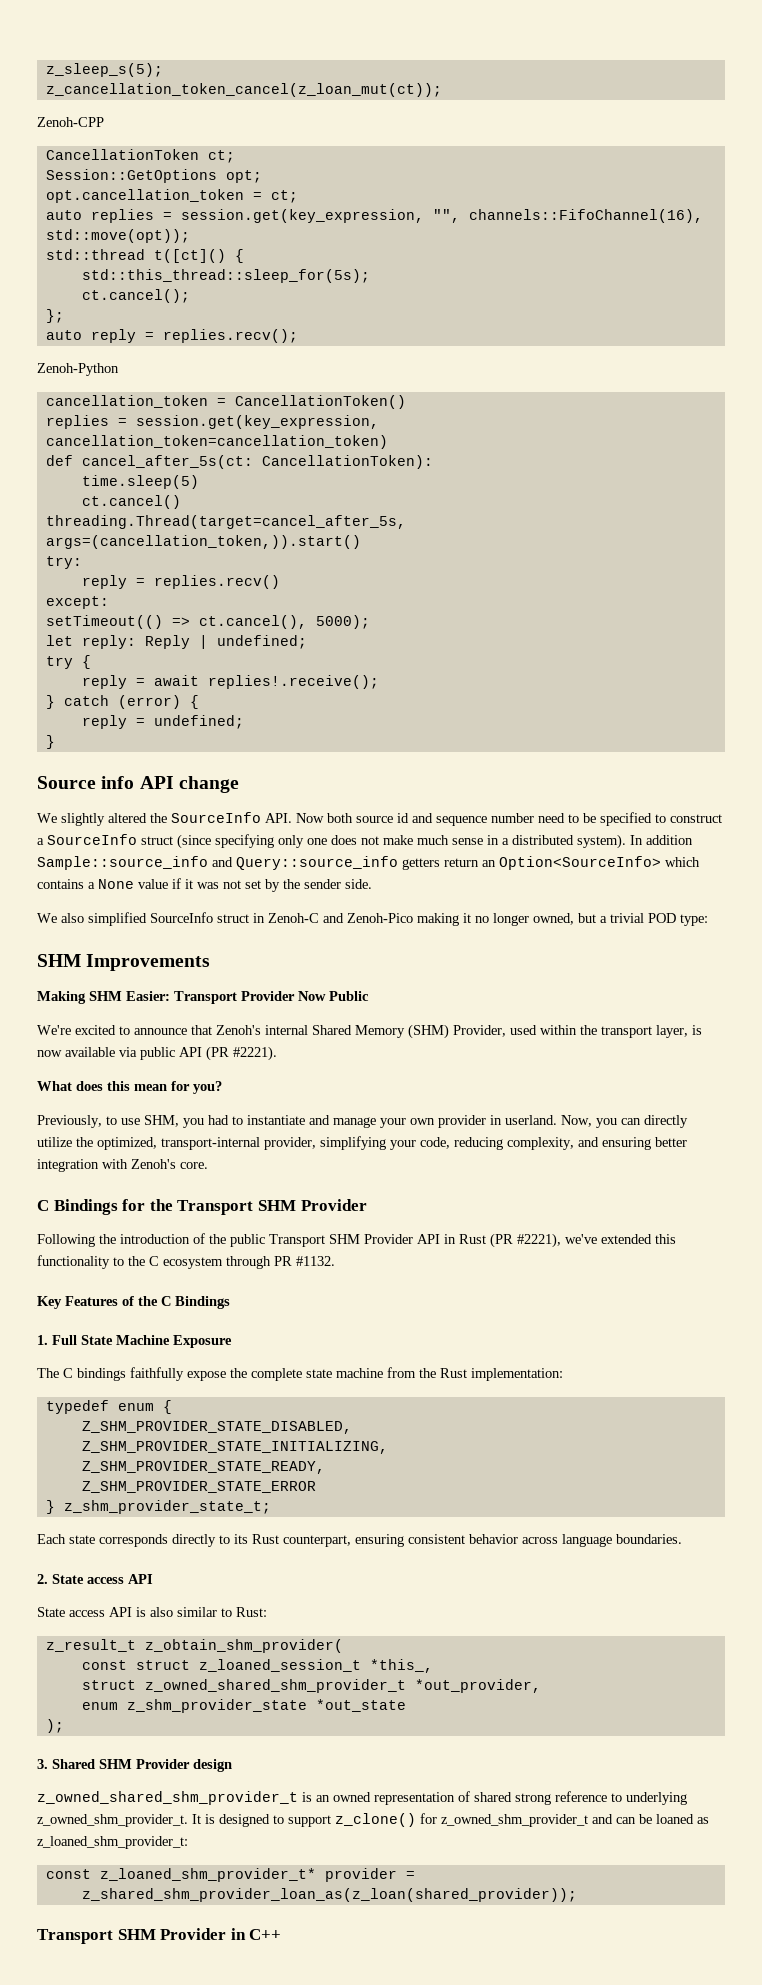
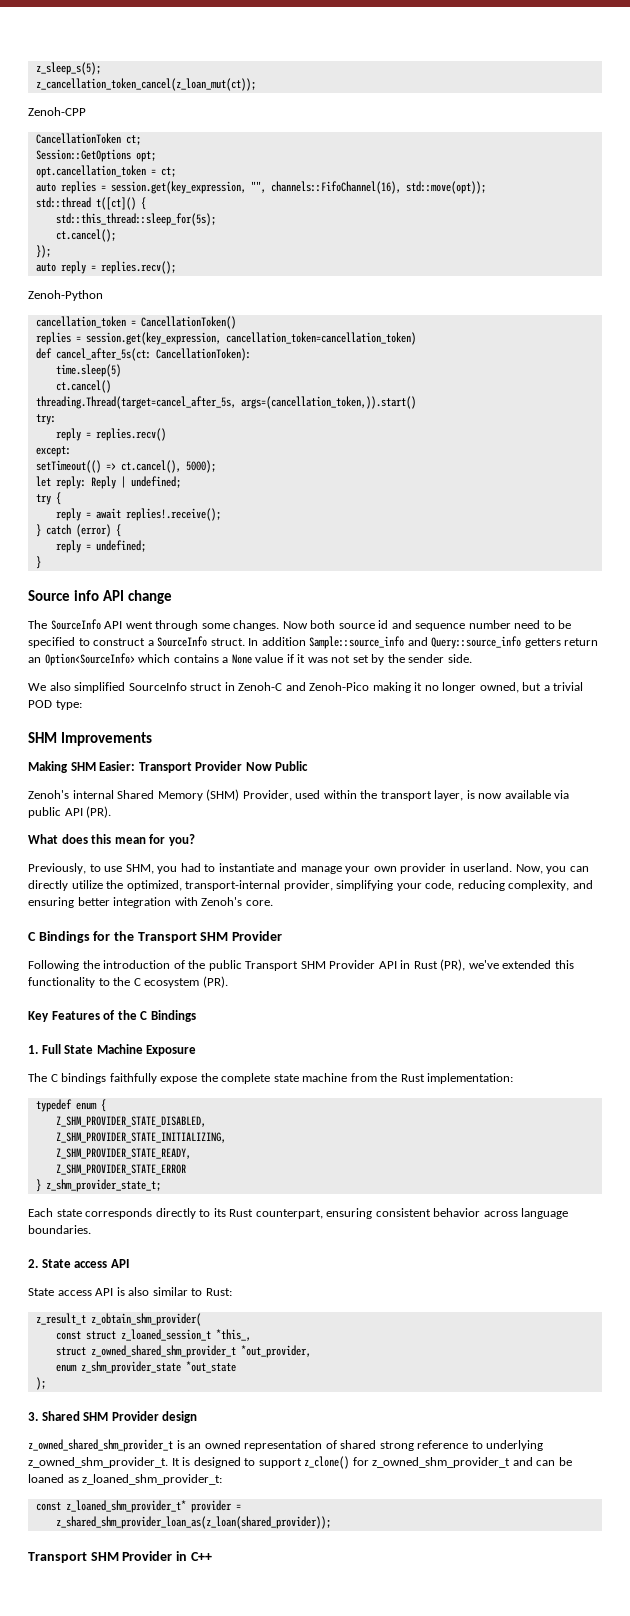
[45,309,64,323] }; -> [35,245,51,258] });
[37,812,292,826] We slightly altered the SourceInfo API. -> [28,619,280,631] The SourceInfo API went through some changes.
[141,834,626,849] struct (since specifying only one does not make much sense in a distributed system). -> [210,638,245,646] struct.
[37,1025,212,1035] We're excited to announce that -> (309, 766) none
[206,1046,277,1061] (PR #2221). -> [86,806,112,818] (PR).
[490,1233,561,1248] (PR #2221), -> [440,959,466,971] (PR),
[226,1256,335,1269] through PR #1132. -> [202,976,228,988] (PR).

